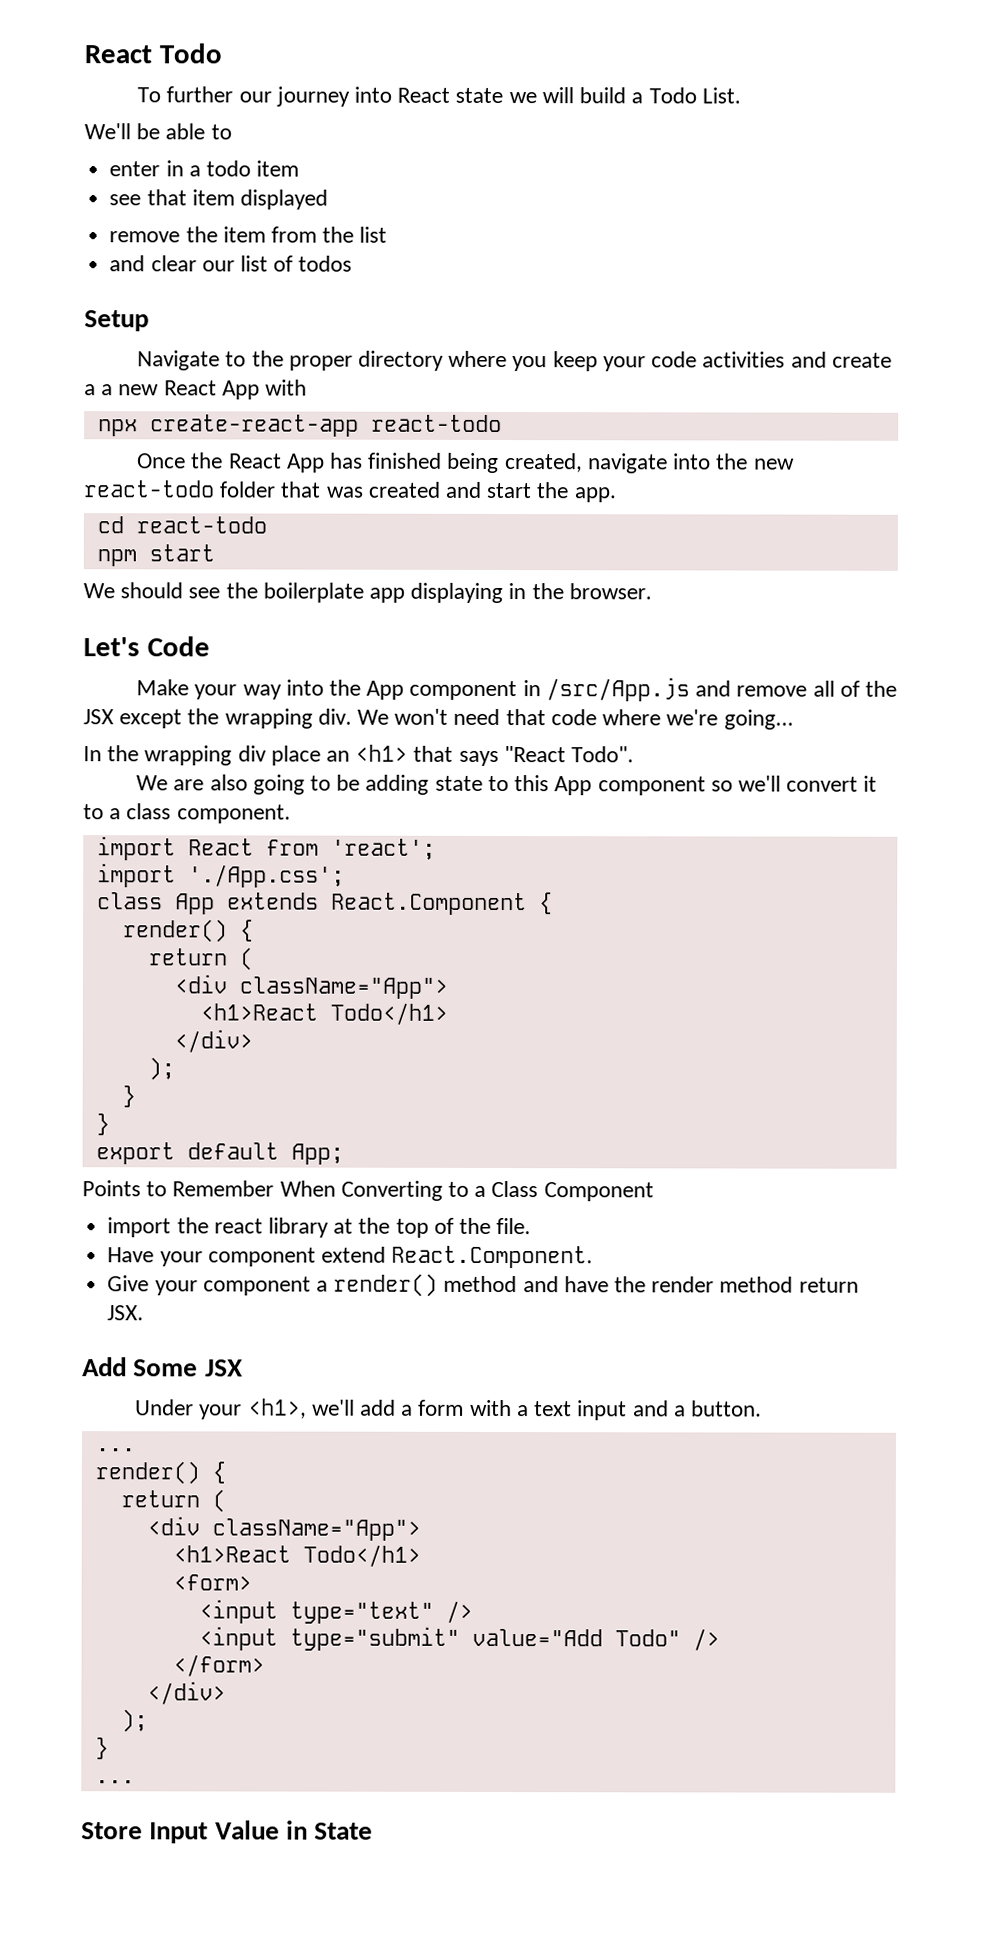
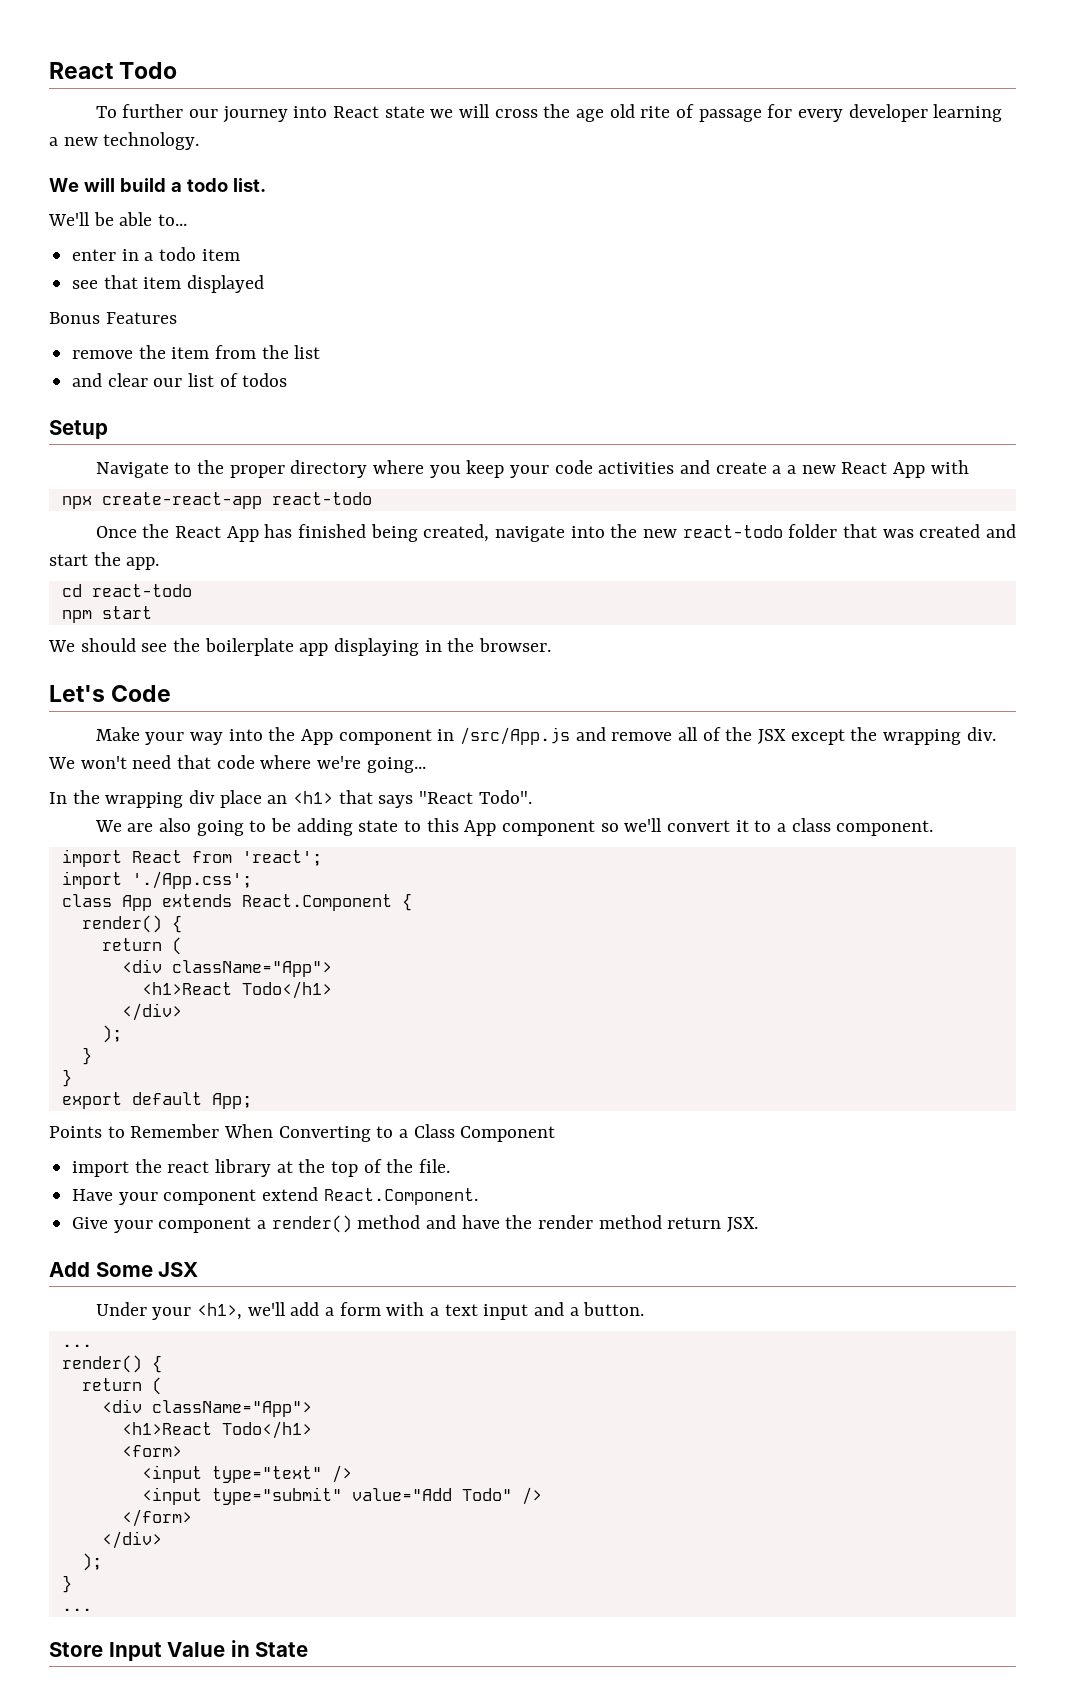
[579,87,741,104] build a Todo List. -> [494,104,1003,122] [49,132,200,150] [49,178,266,192] cross the age old rite of passage for every developer learning a new technology. // We will build a todo list.
[210,124,232,140] to -> [158,214,188,226] to...
(328, 199) none -> [49,312,177,324] // Bonus Features

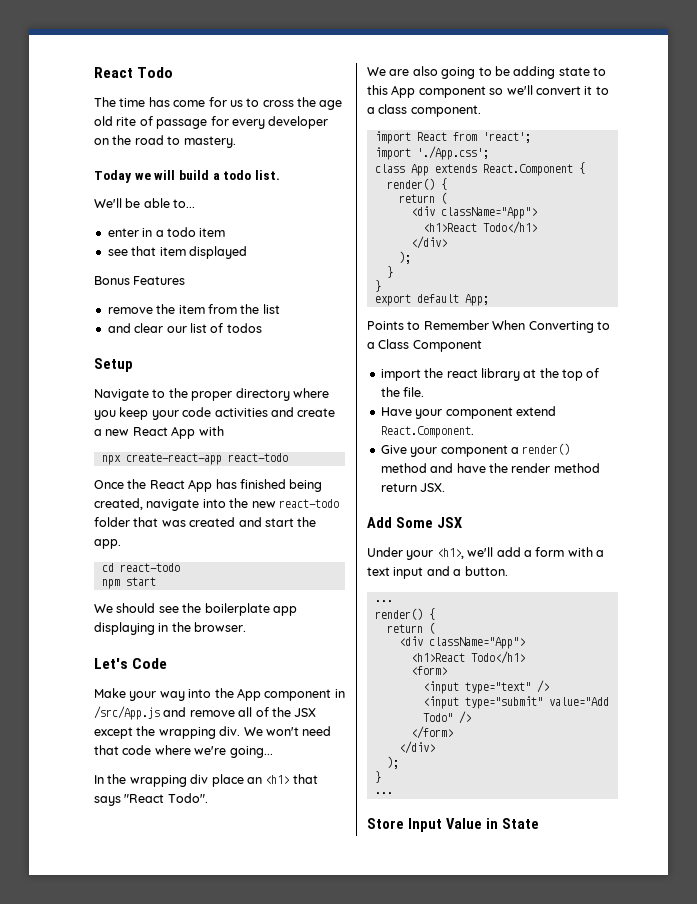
[95,104,490,123] To further our journey into React state we will -> [94,97,260,107] The time has come for us to
[933,104,1003,122] [49,132,200,150] [49,178,79,192] learning a new technology. // We -> [94,135,236,148] [94,170,151,183] on the road to mastery. // Today we
[786,465,796,474] a -> (102, 432) none

